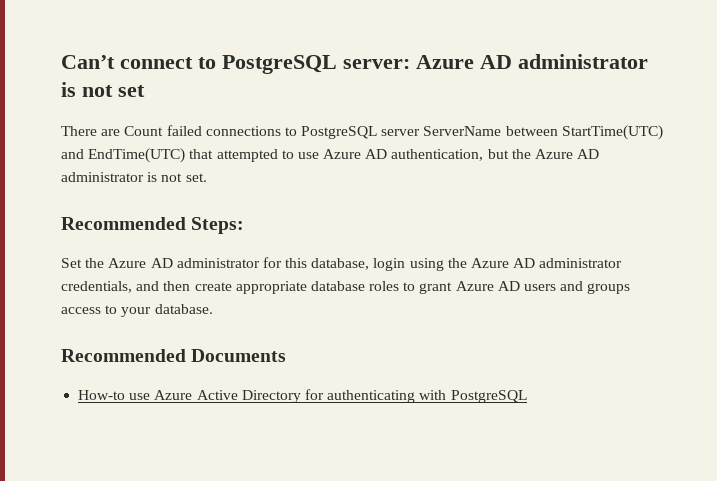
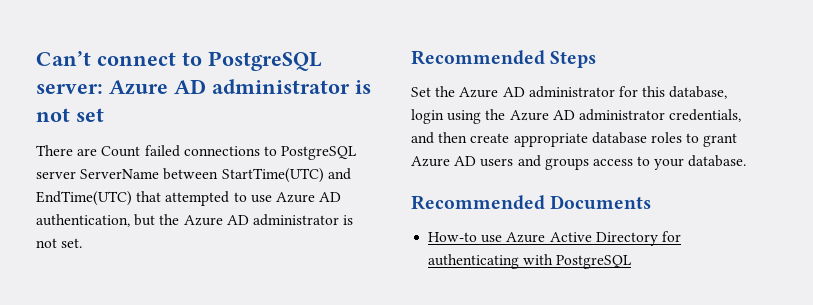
[191,217,245,234] Steps: -> [550,51,597,68] Steps

